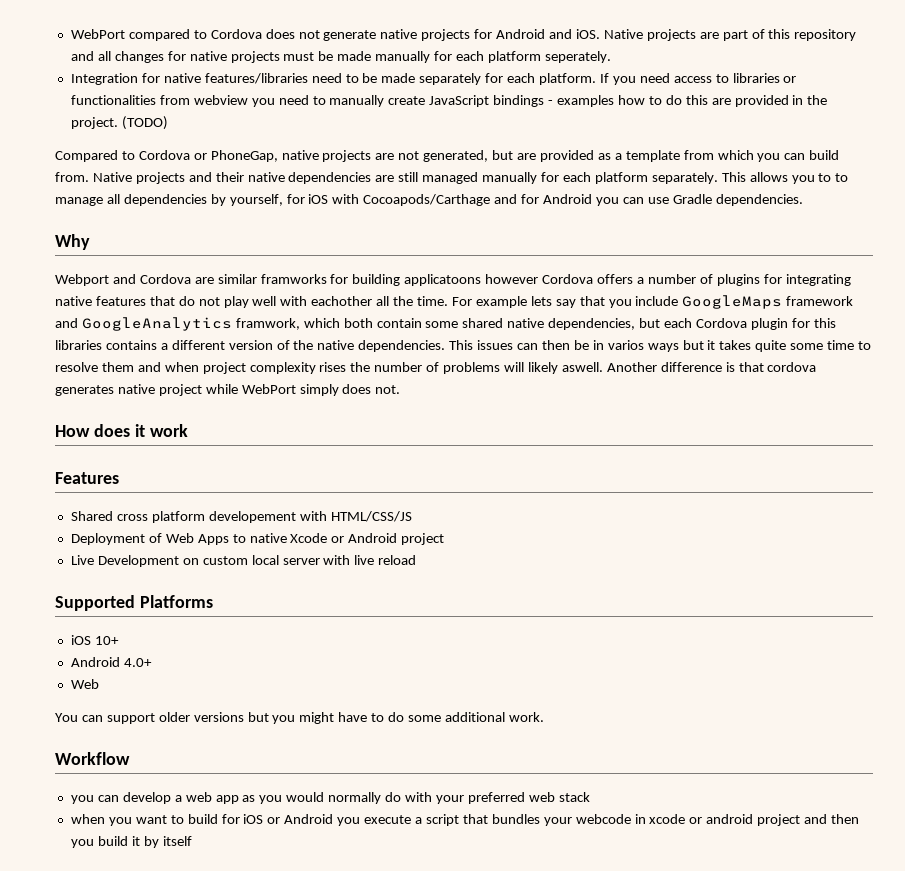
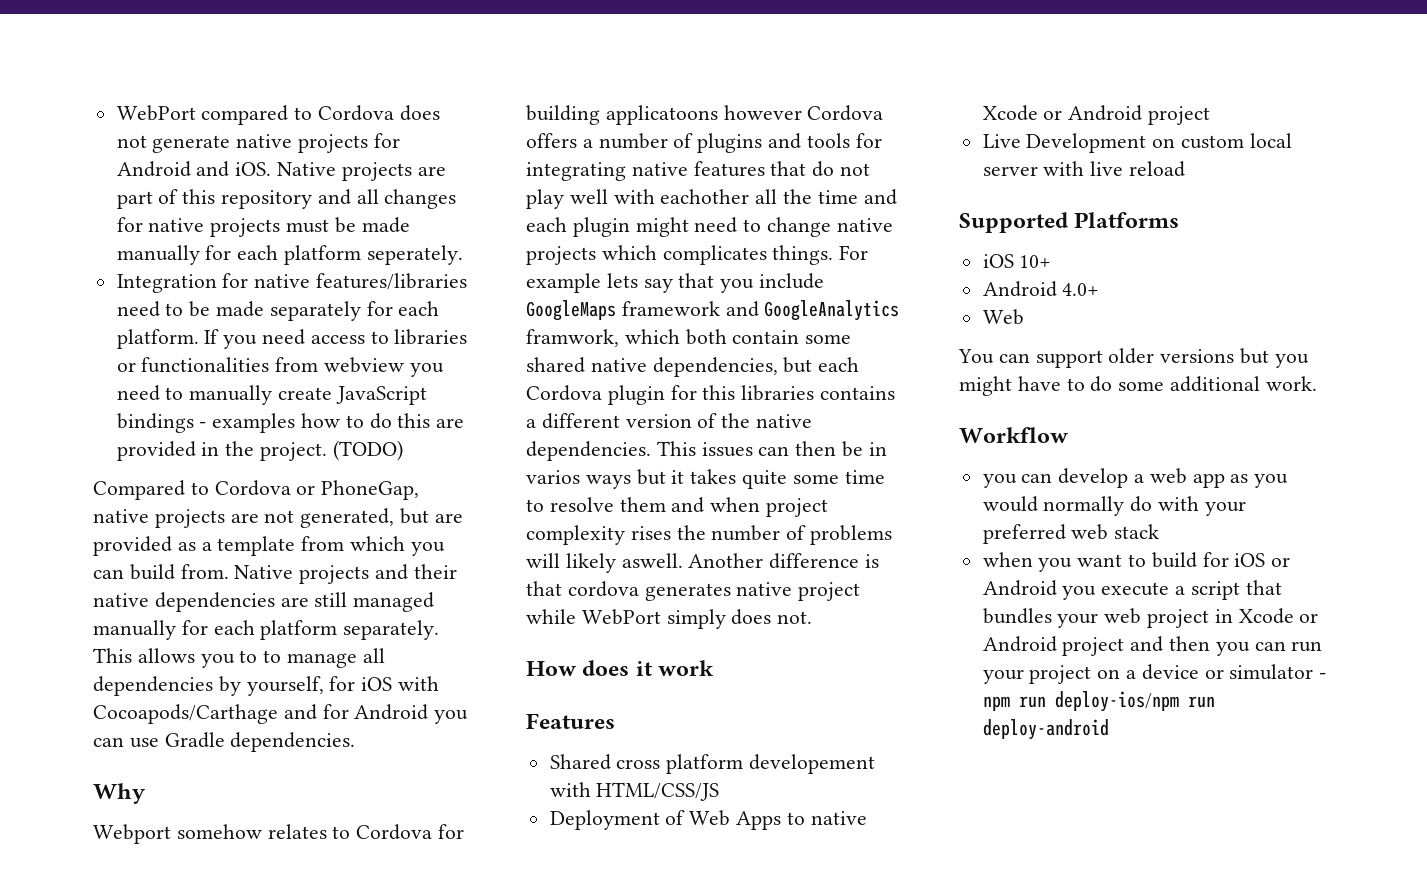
[112,274,327,284] and Cordova are similar framworks -> [176,824,433,840] somehow relates to Cordova
(760, 280) none -> [768,133,850,149] and tools
[417,296,449,306] time. -> [817,189,897,205] [526,217,893,237] [526,245,834,265] time and each plugin might need to change native projects which complicates things.
[575,814,859,826] [70,836,192,848] webcode in xcode or android project and then you build it by itself -> [1104,608,1319,628] [982,636,1323,656] [982,664,1327,684] [982,691,1215,712] [982,719,1109,740] web project in Xcode or Android project and then you can run your project on a device or simulator - npm run deploy-ios/npm run deploy-android

